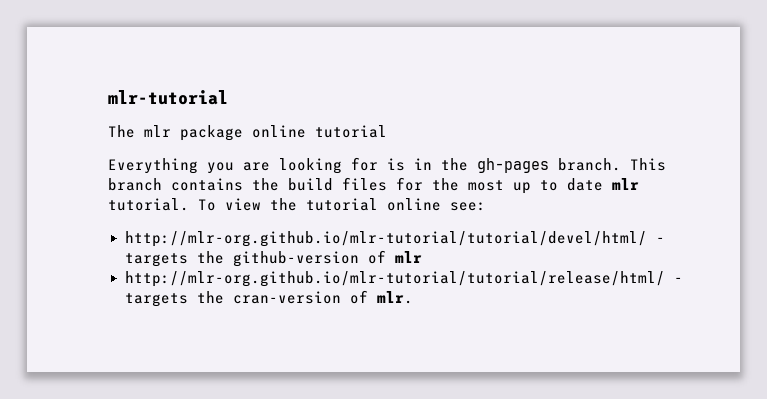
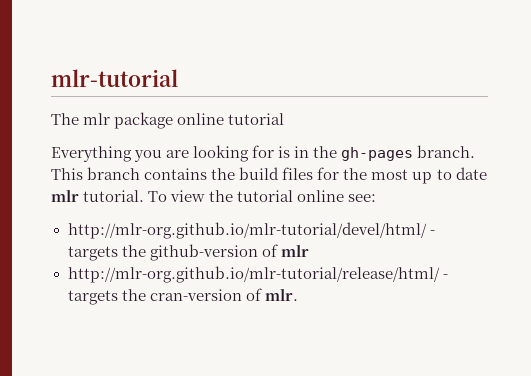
[124,231,647,247] http://mlr-org.github.io/mlr-tutorial/tutorial/devel/html/ -> [67,222,427,239] http://mlr-org.github.io/mlr-tutorial/devel/html/
[124,271,665,287] http://mlr-org.github.io/mlr-tutorial/tutorial/release/html/ -> [67,266,440,283] http://mlr-org.github.io/mlr-tutorial/release/html/

